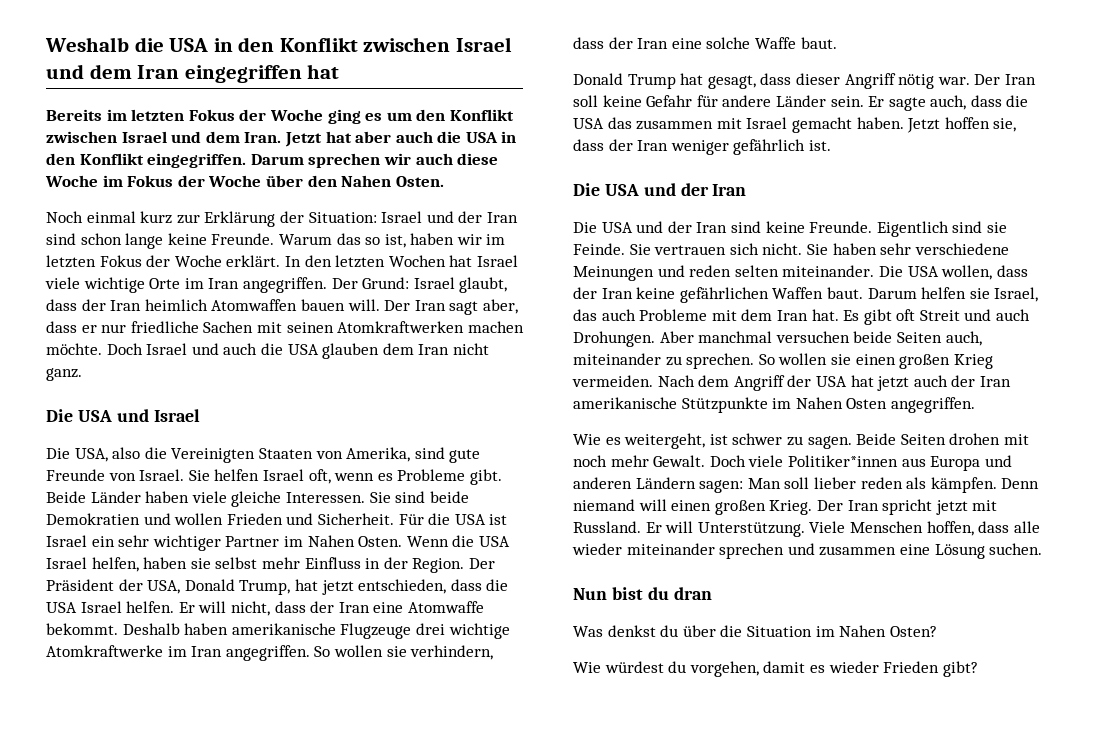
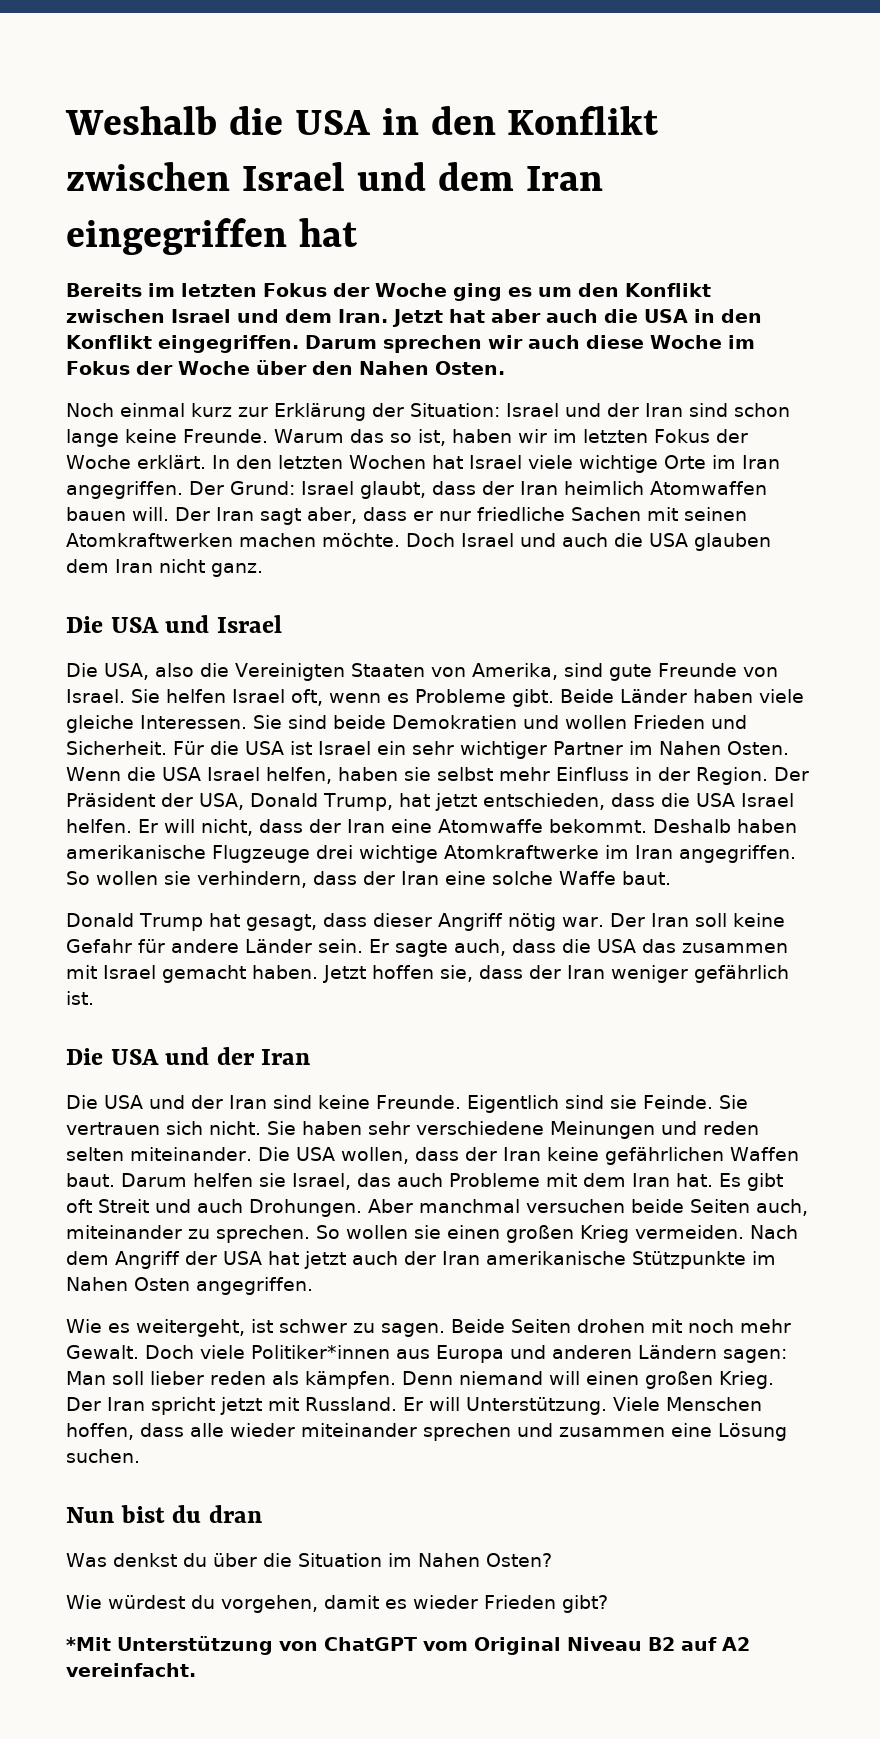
(978, 669) none -> [66,1636,750,1655] [66,1663,196,1677] // *Mit Unterstützung von ChatGPT vom Original Niveau B2 auf A2 vereinfacht.

